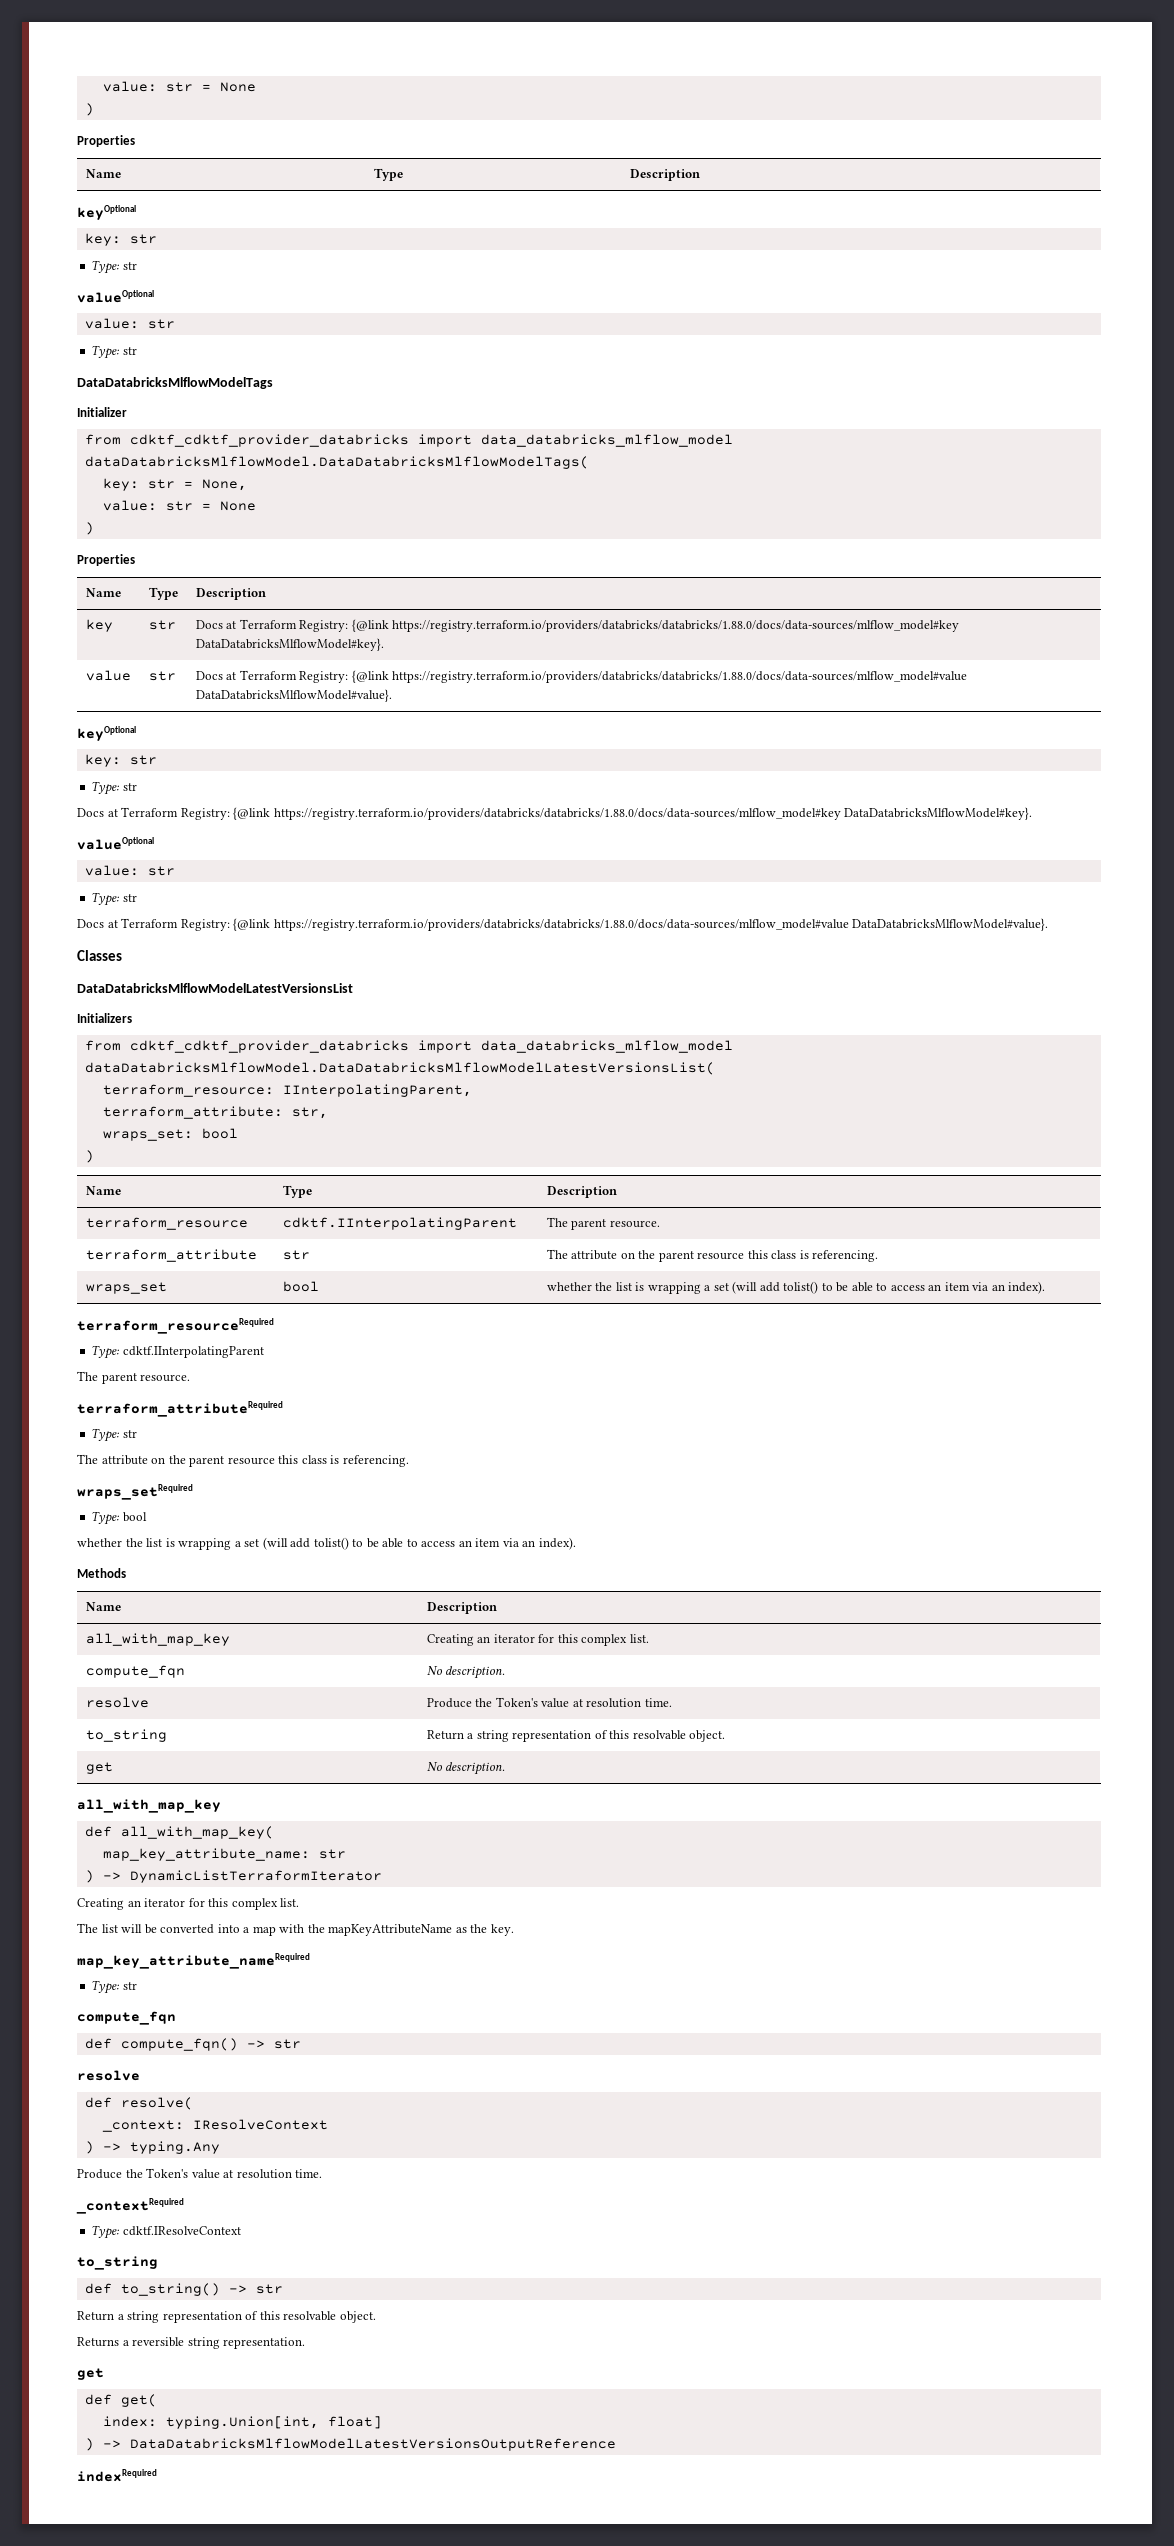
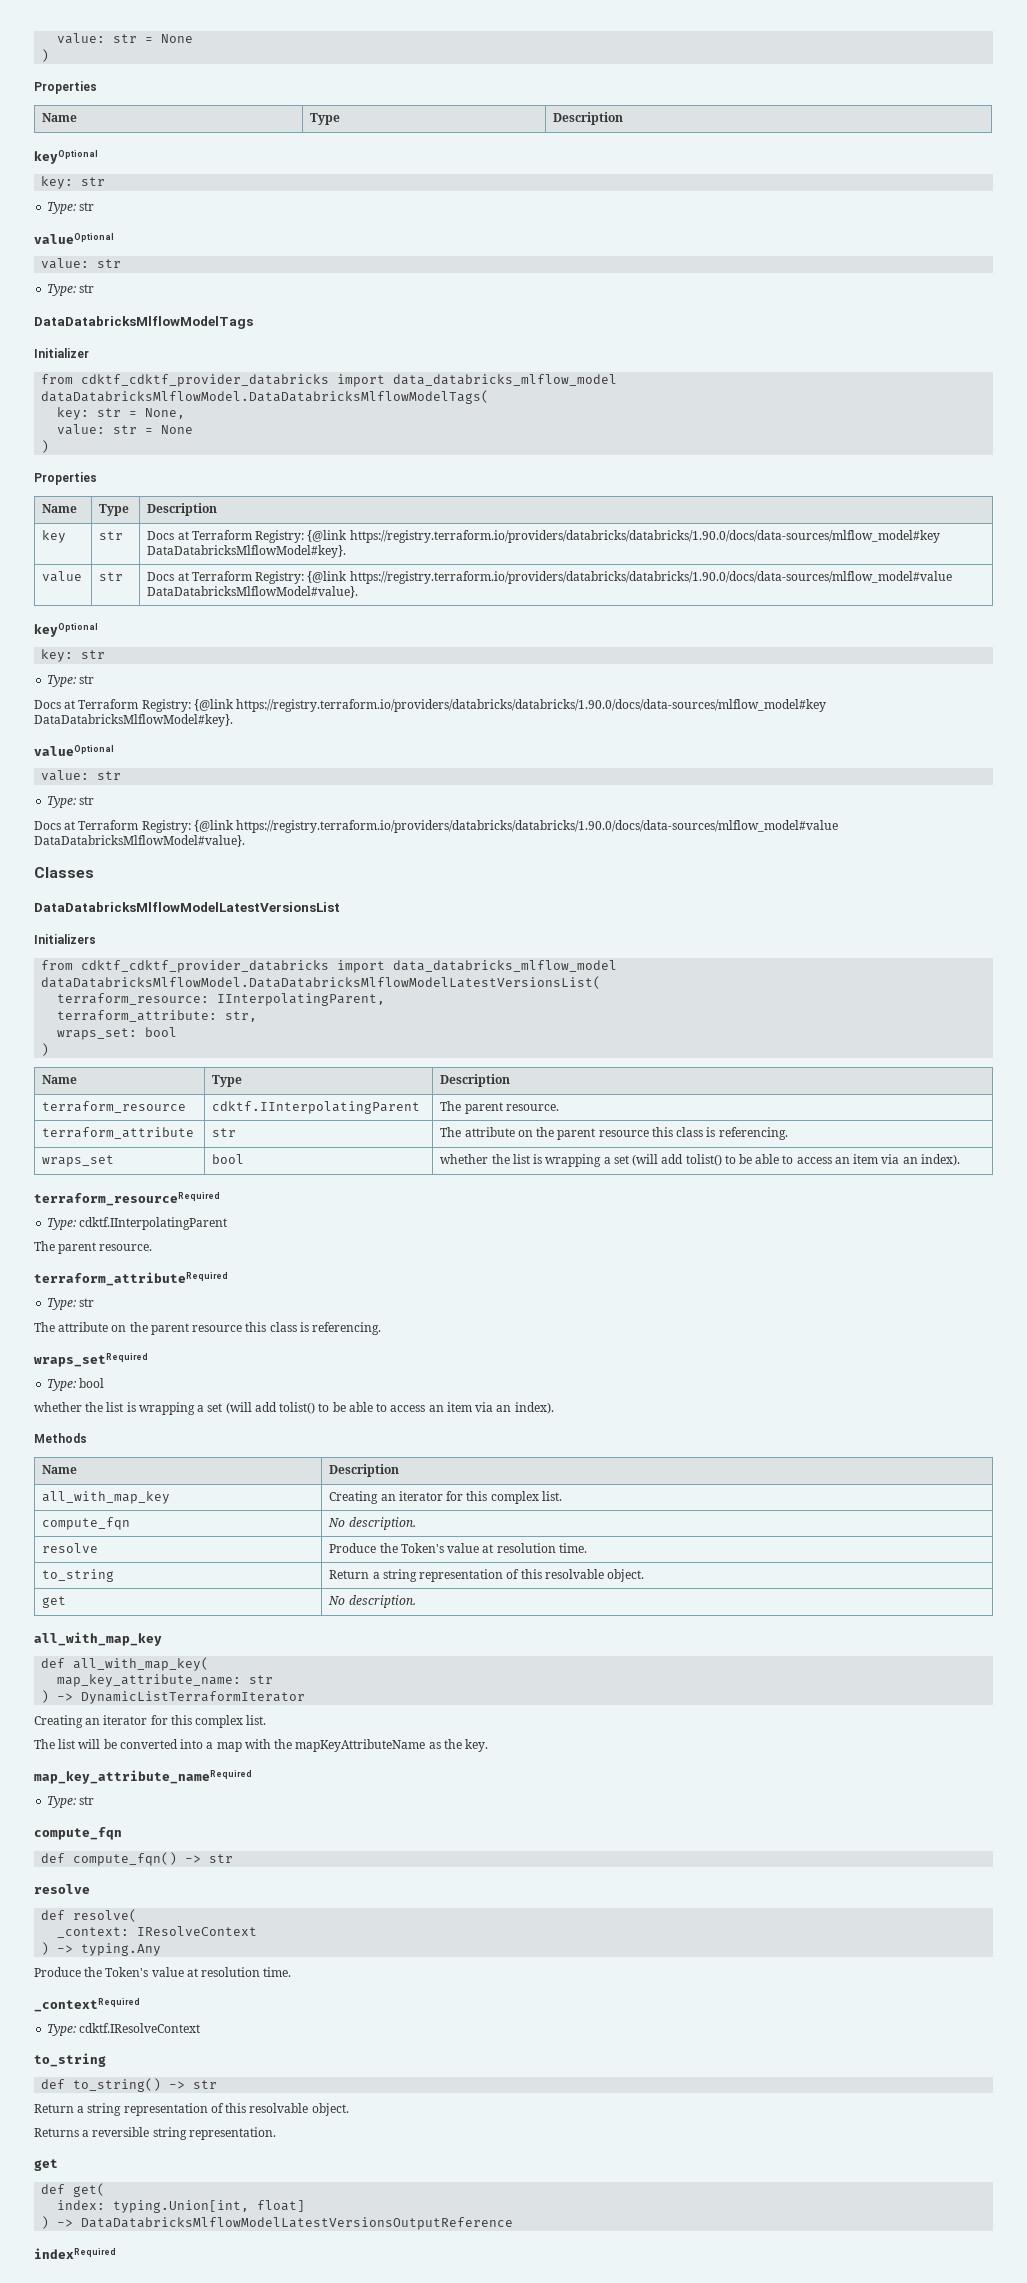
[392,620,960,632] https://registry.terraform.io/providers/databricks/databricks/1.88.0/docs/data-sources/mlflow_model#key -> [349,530,940,543] https://registry.terraform.io/providers/databricks/databricks/1.90.0/docs/data-sources/mlflow_model#key
[392,671,968,683] https://registry.terraform.io/providers/databricks/databricks/1.88.0/docs/data-sources/mlflow_model#value -> [349,571,952,584] https://registry.terraform.io/providers/databricks/databricks/1.90.0/docs/data-sources/mlflow_model#value
[273,808,841,820] https://registry.terraform.io/providers/databricks/databricks/1.88.0/docs/data-sources/mlflow_model#key -> [236,699,827,712] https://registry.terraform.io/providers/databricks/databricks/1.90.0/docs/data-sources/mlflow_model#key
[273,919,849,931] https://registry.terraform.io/providers/databricks/databricks/1.88.0/docs/data-sources/mlflow_model#value -> [236,820,839,833] https://registry.terraform.io/providers/databricks/databricks/1.90.0/docs/data-sources/mlflow_model#value

